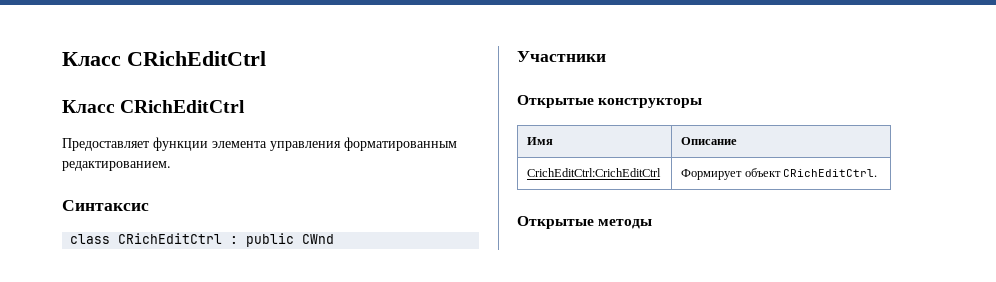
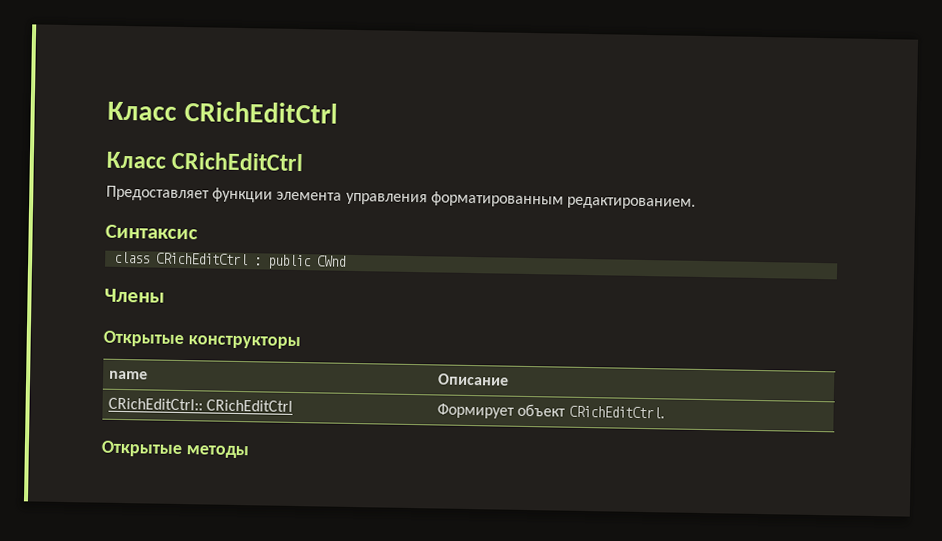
[517,51,606,62] Участники -> [104,288,165,303] Члены
[527,137,554,145] Имя -> [109,370,149,380] name
[527,168,662,177] CrichEditCtrl:CrichEditCtrl -> [108,397,294,412] CRichEditCtrl:: CRichEditCtrl

